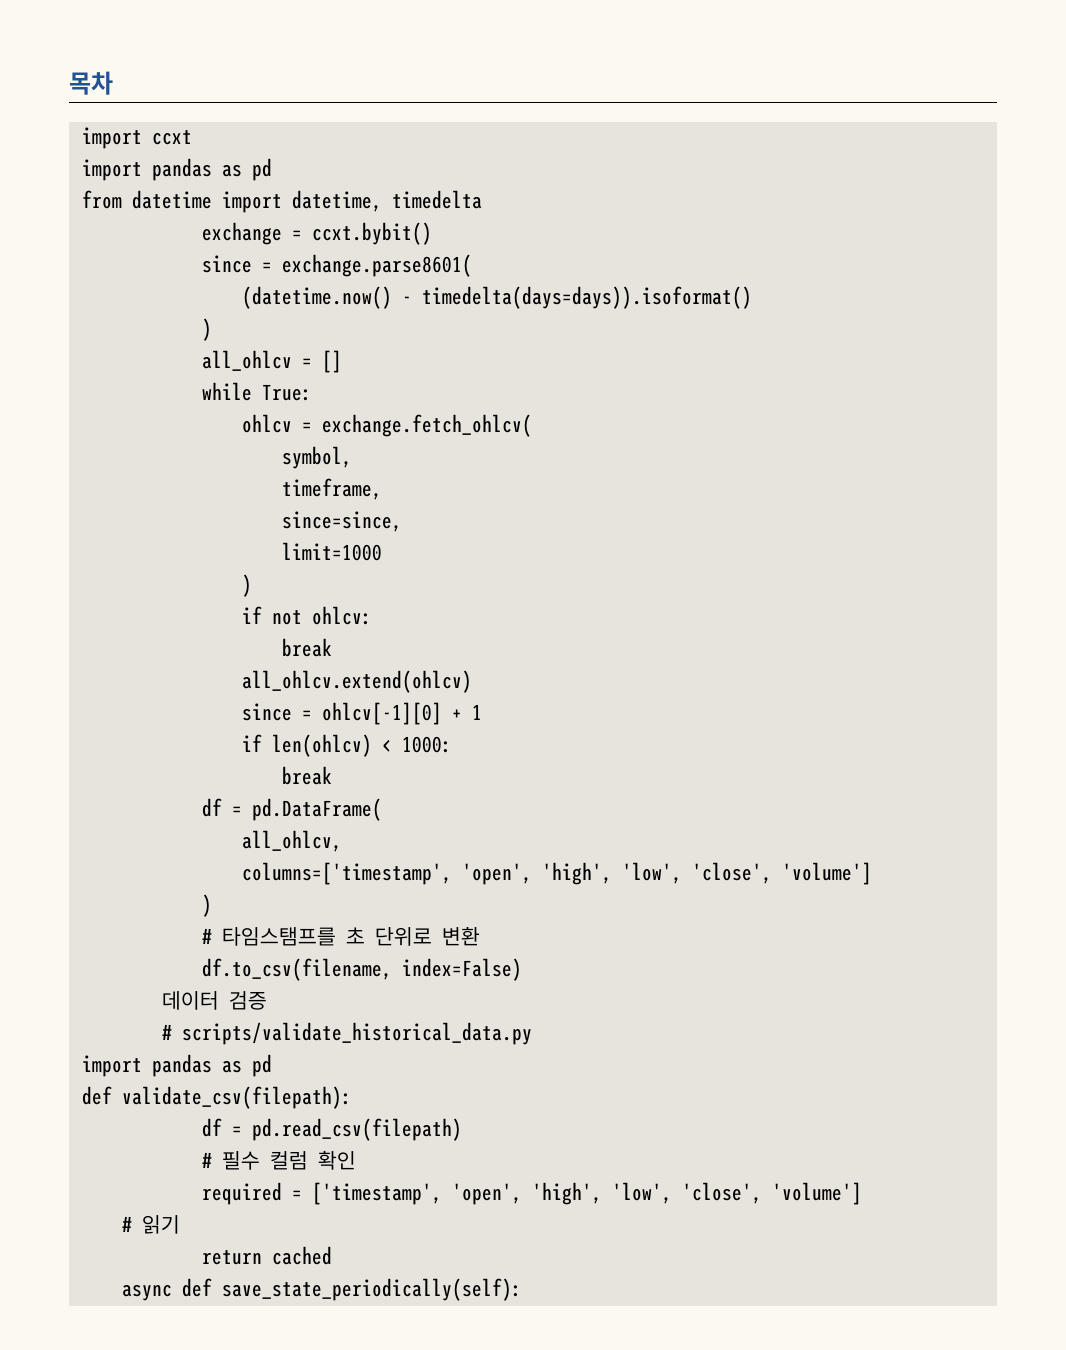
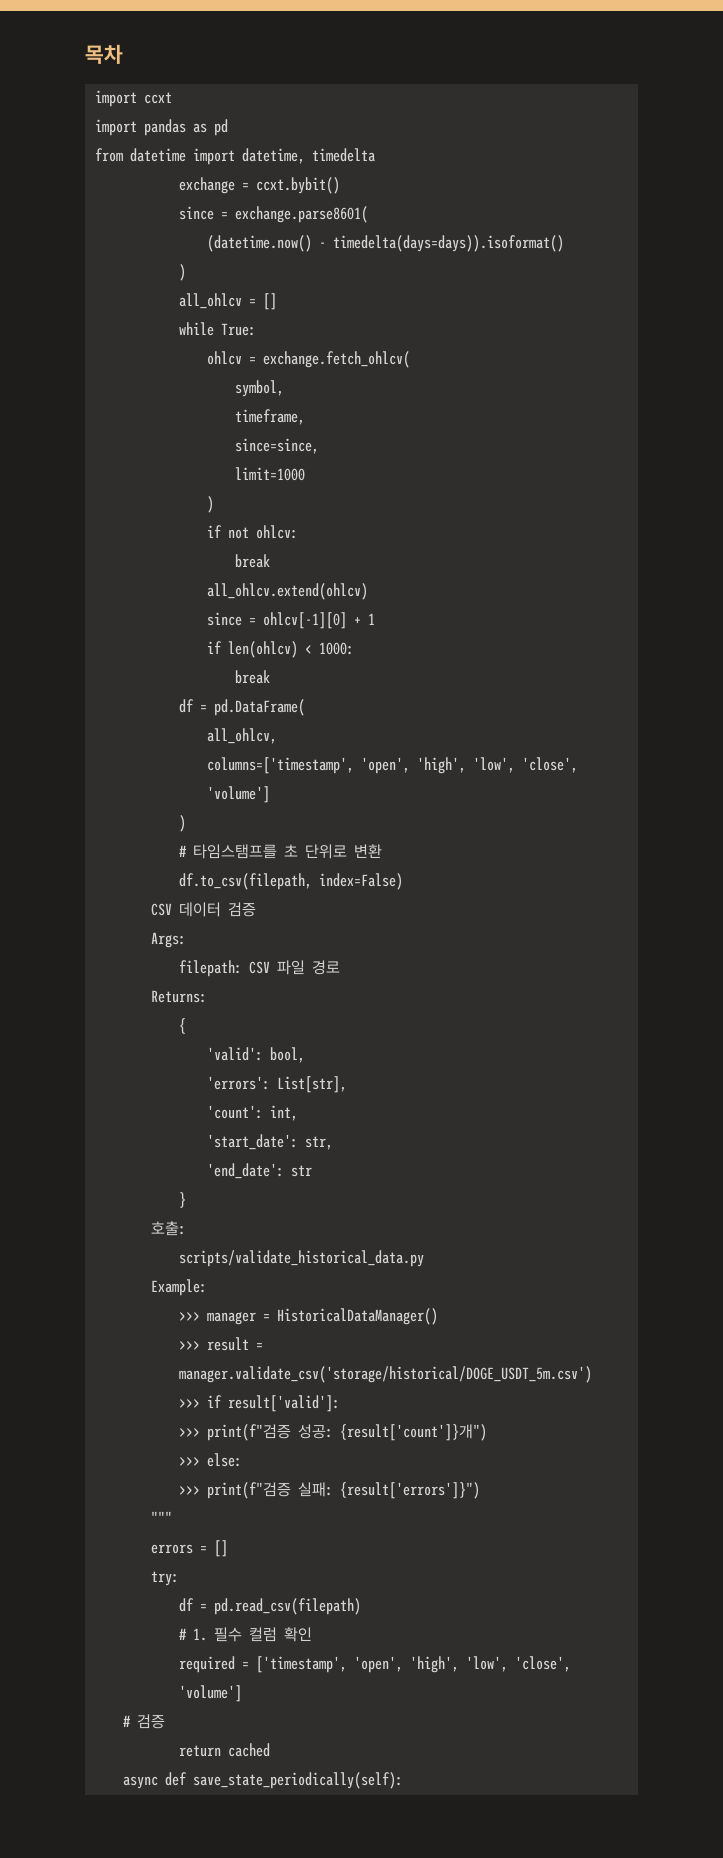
[201,958,392,981] df.to_csv(filename, -> [179,873,313,890] df.to_csv(filepath,
(522, 969) none -> [151,903,173,916] CSV
[161,1022,532,1045] [81,1054,272,1077] [81,1086,352,1109] # scripts/validate_historical_data.py // import pandas as pd // def validate_csv(filepath): -> [151,932,187,948] [179,960,341,977] [151,990,208,1003] [179,1018,187,1034] [207,1047,306,1063] [207,1076,348,1093] [207,1105,299,1121] [207,1134,334,1150] [207,1163,313,1179] [179,1192,187,1208] [151,1221,187,1236] [179,1250,425,1267] [151,1279,208,1296] [179,1308,439,1325] [179,1337,264,1351] [179,1366,593,1383] [179,1395,341,1412] [179,1424,488,1441] [179,1453,243,1467] [179,1482,481,1499] [151,1511,173,1524] [151,1540,229,1557] [151,1571,180,1586] Args: // filepath: CSV 파일 경로 // Returns: // { // 'valid': bool, // 'errors': List[str], // 'count': int, // 'start_date': str, // 'end_date': str // } // 호출: // scripts/validate_historical_data.py // Example: // >>> manager = HistoricalDataManager() // >>> result = manager.validate_csv('storage/historical/DOGE_USDT_5m.csv') // >>> if result['valid']: // >>> print(f"검증 성공: {result['count']}개") // >>> else: // >>> print(f"검증 실패: {result['errors']}") // """ // errors = [] // try:
(212, 1160) none -> [193,1628,208,1641] 1.
[141,1215,180,1234] 읽기 -> [137,1714,166,1729] 검증

